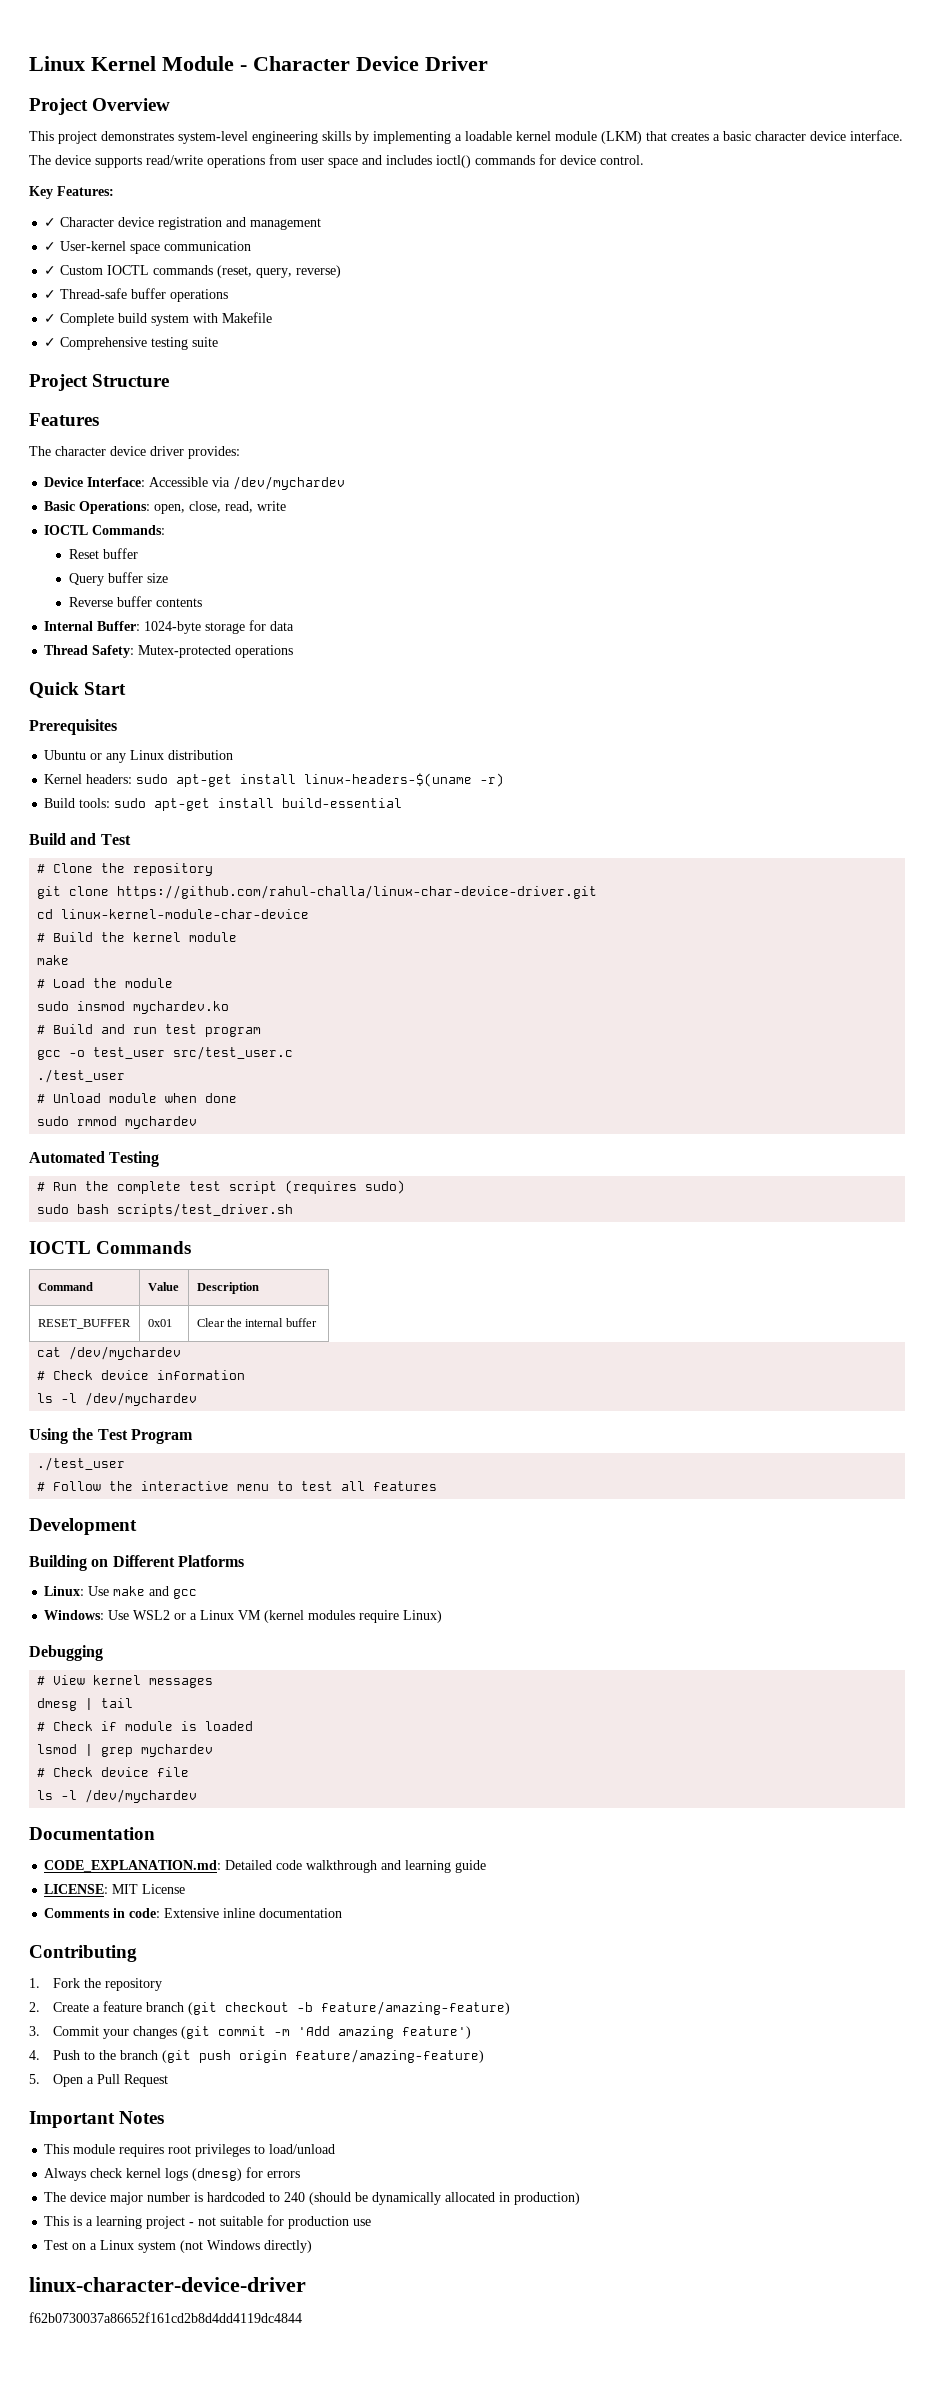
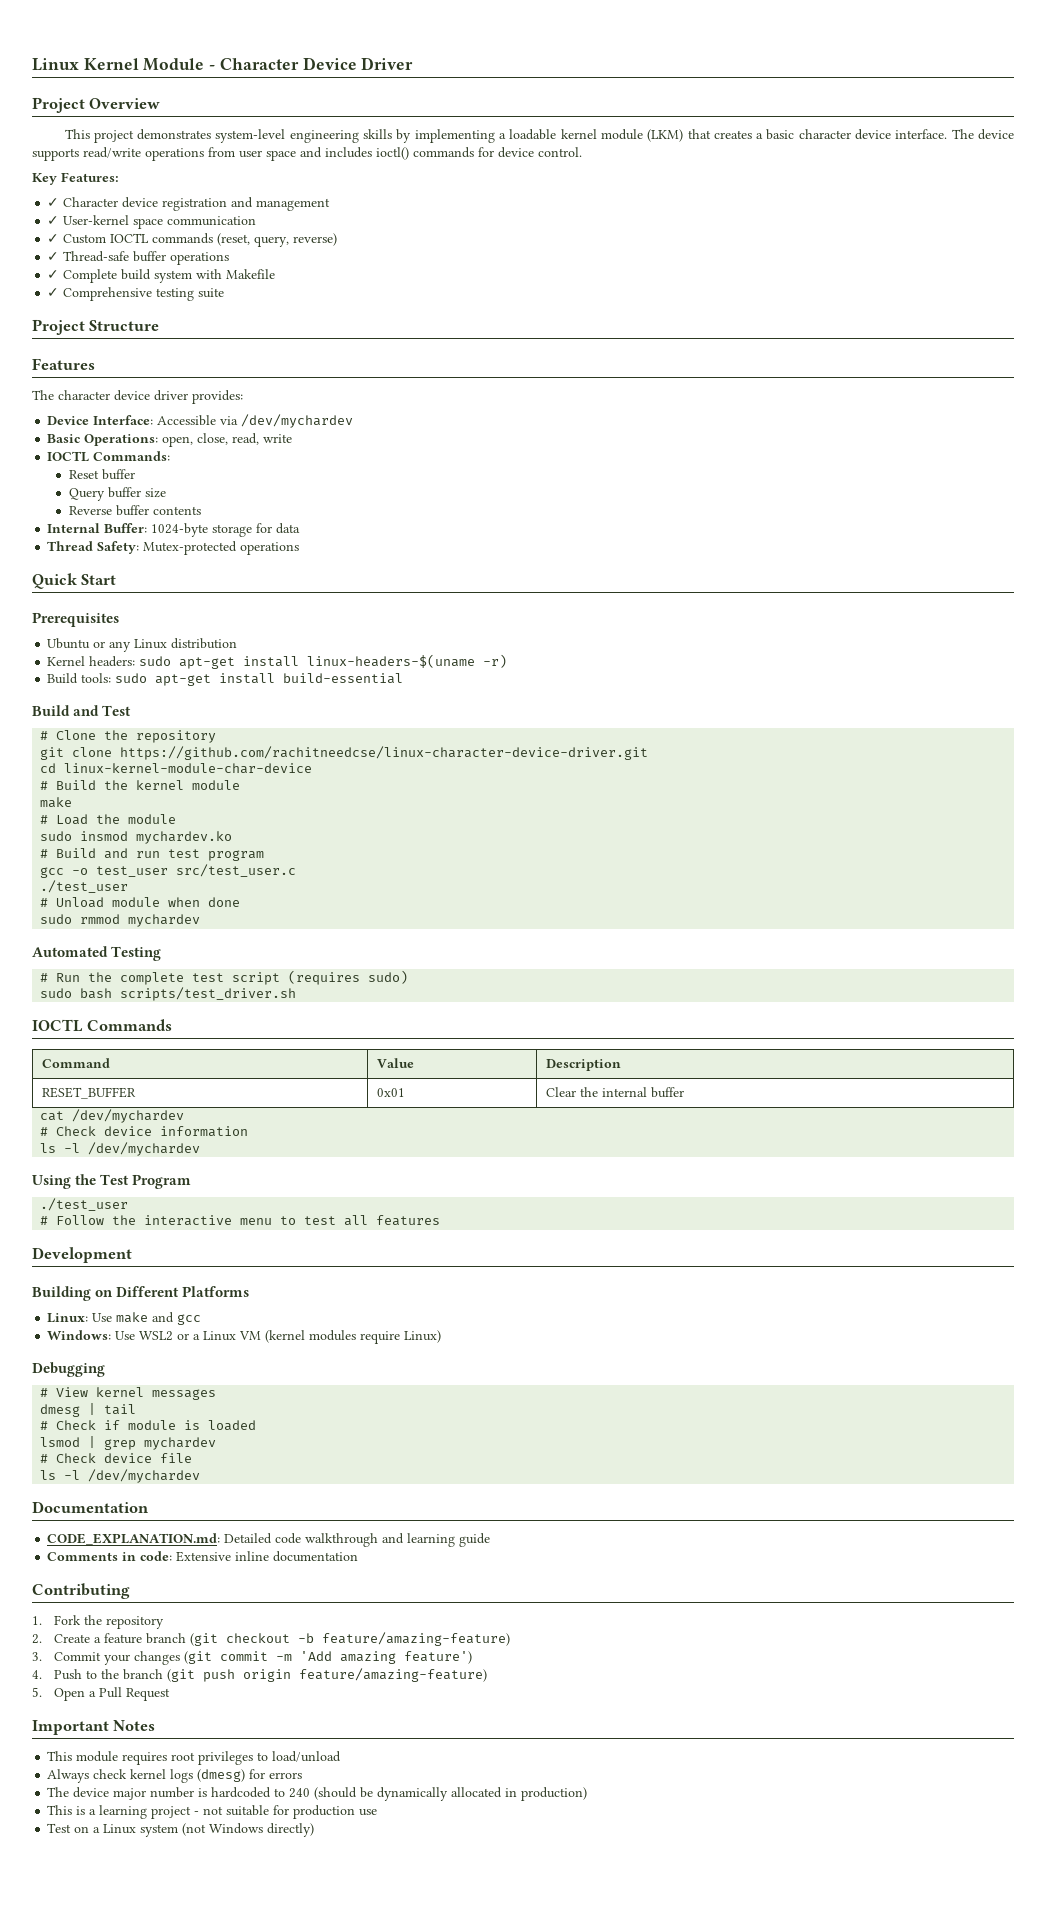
[117,885,598,899] https://github.com/rahul-challa/linux-char-device-driver.git -> [120,746,649,760] https://github.com/rachitneedcse/linux-character-device-driver.git
[44,1884,186,1894] // LICENSE: MIT License -> (491, 1540) none
[29,2277,306,2292] [29,2312,302,2323] // linux-character-device-driver // f62b0730037a86652f161cd2b8d4dd4119dc4844 -> (315, 1830) none

